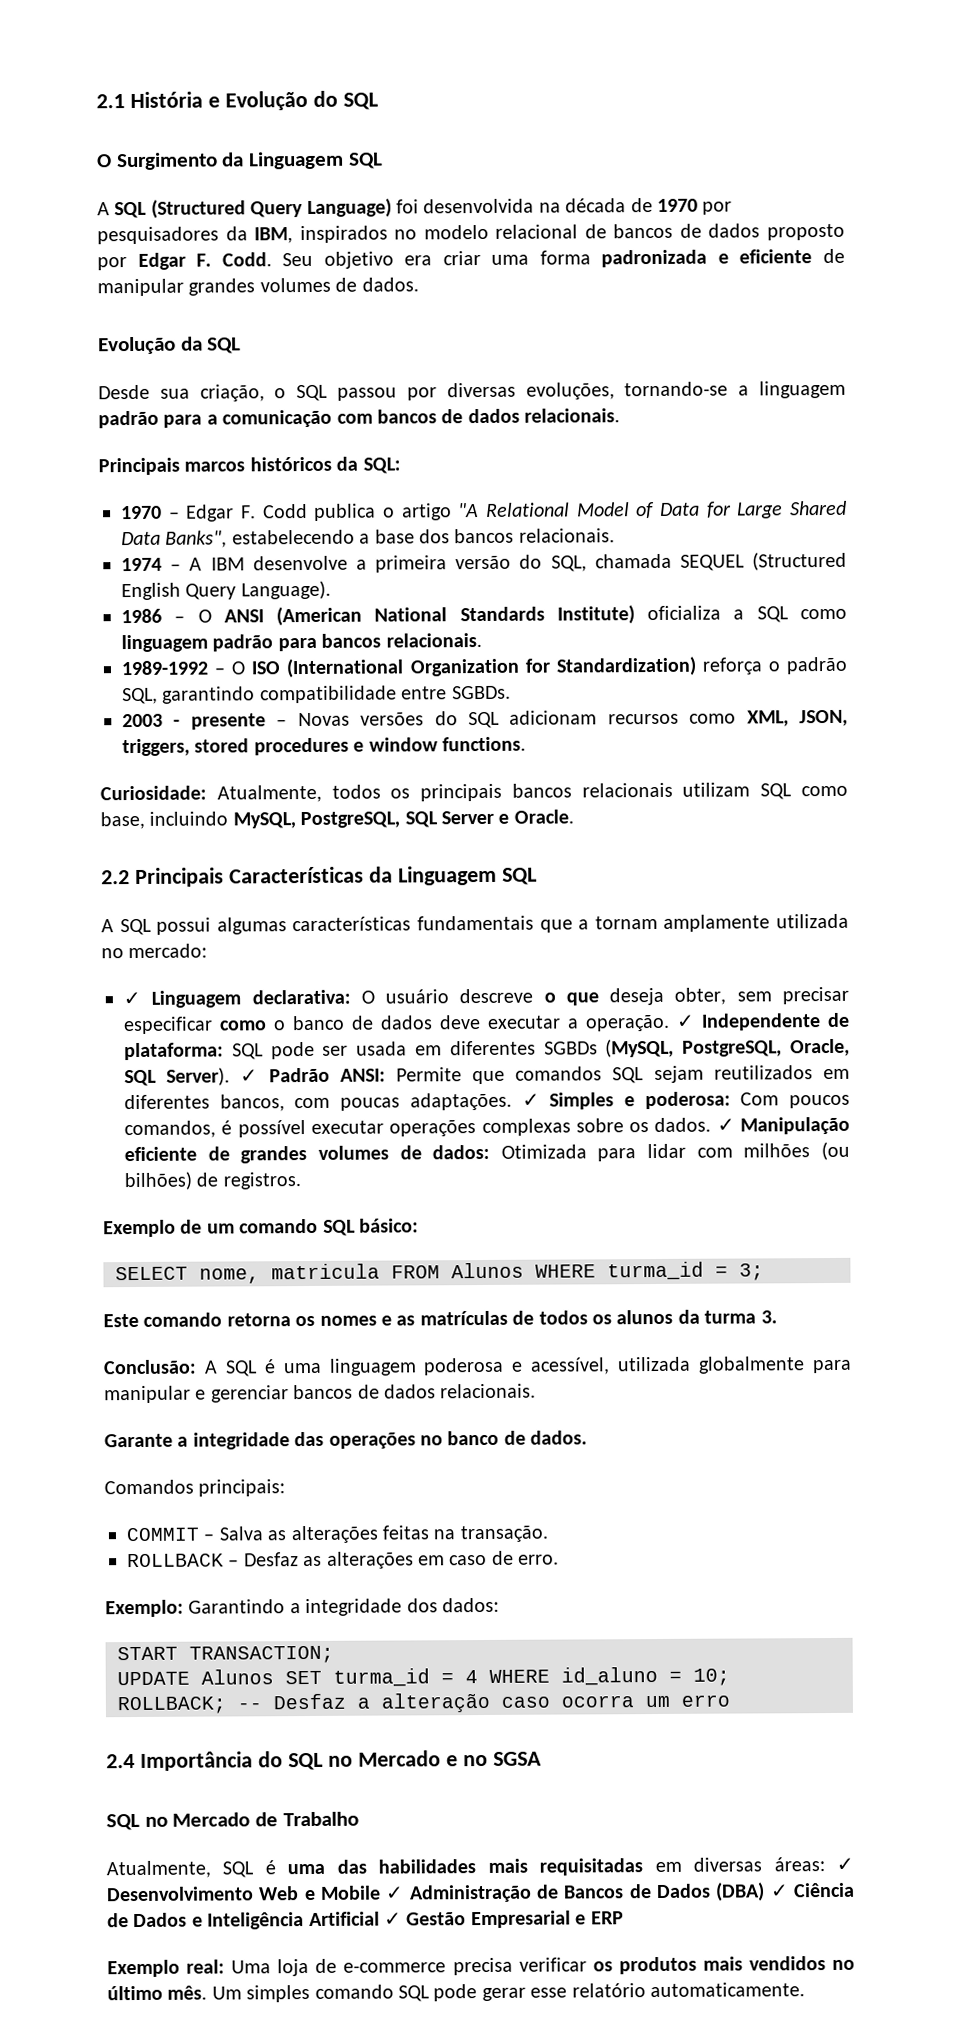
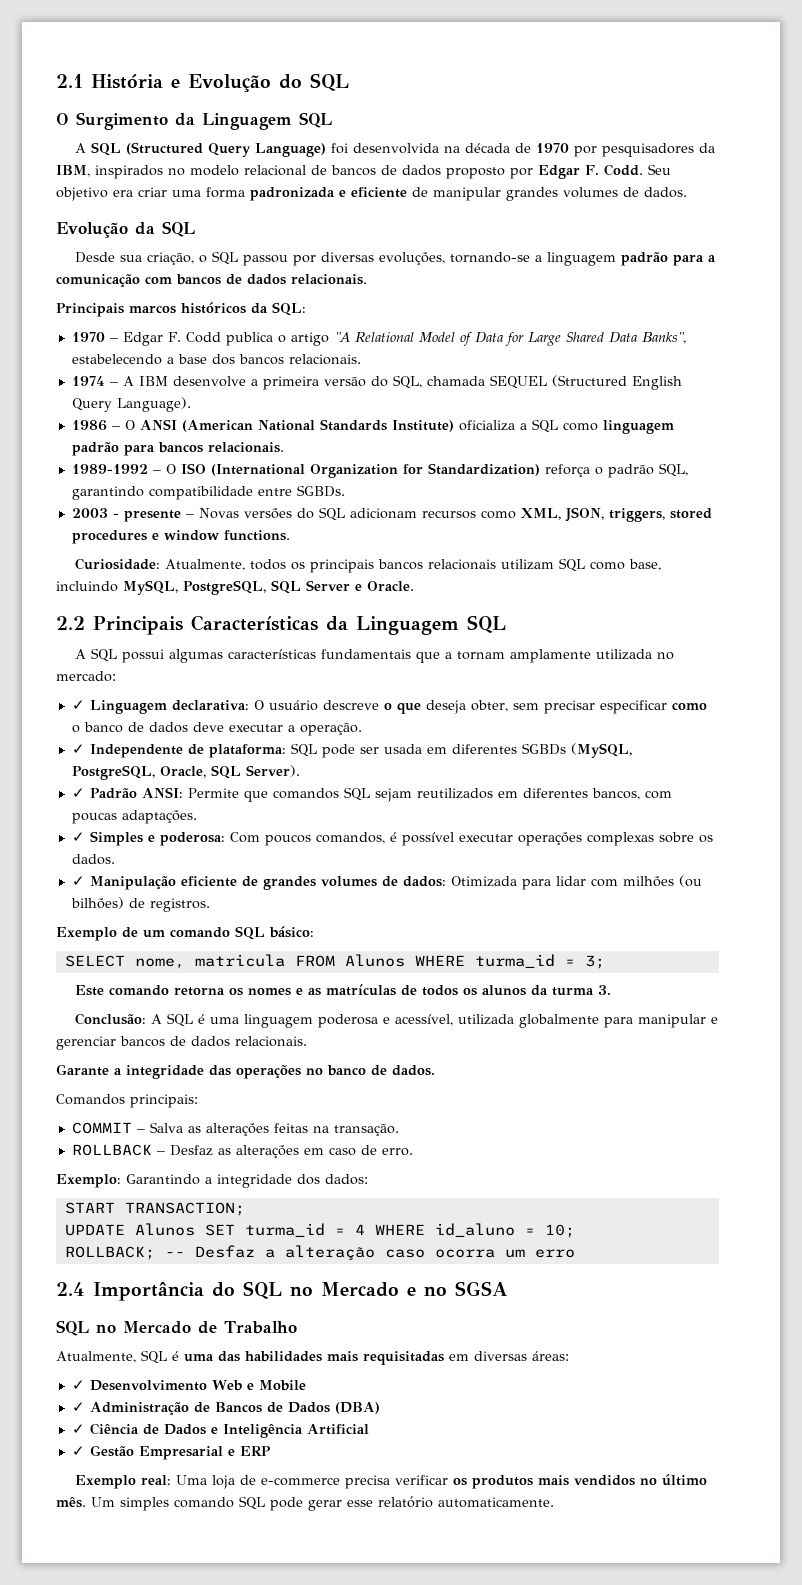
(670, 1023) none -> (362, 729) //
(231, 1076) none -> (300, 771) //
(512, 1101) none -> (197, 817) //
(712, 1125) none -> (115, 859) //
(825, 1864) none -> (569, 1356) //
(381, 1892) none -> (306, 1385) //
(766, 1892) none -> (380, 1408) //
(380, 1919) none -> (369, 1429) //

